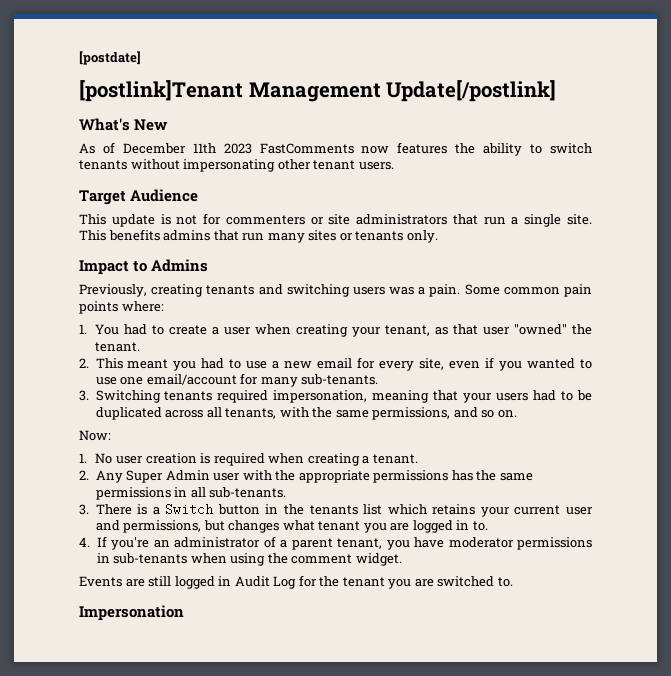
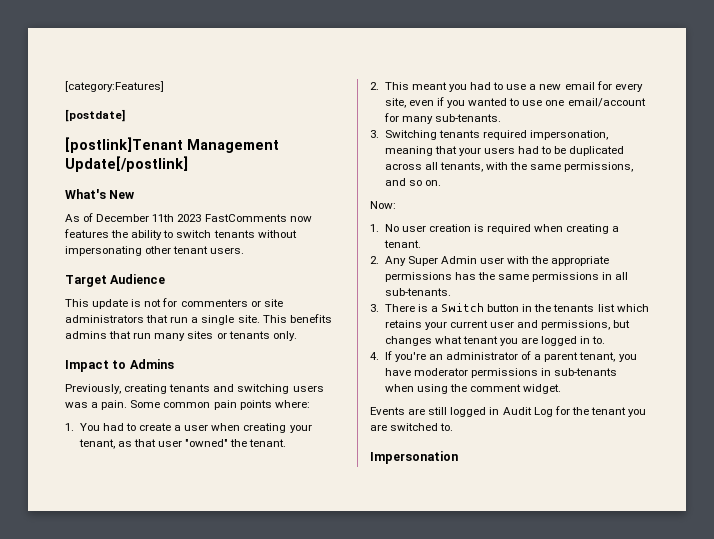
(79, 58) none -> [65,81,164,92] [category:Features] //

